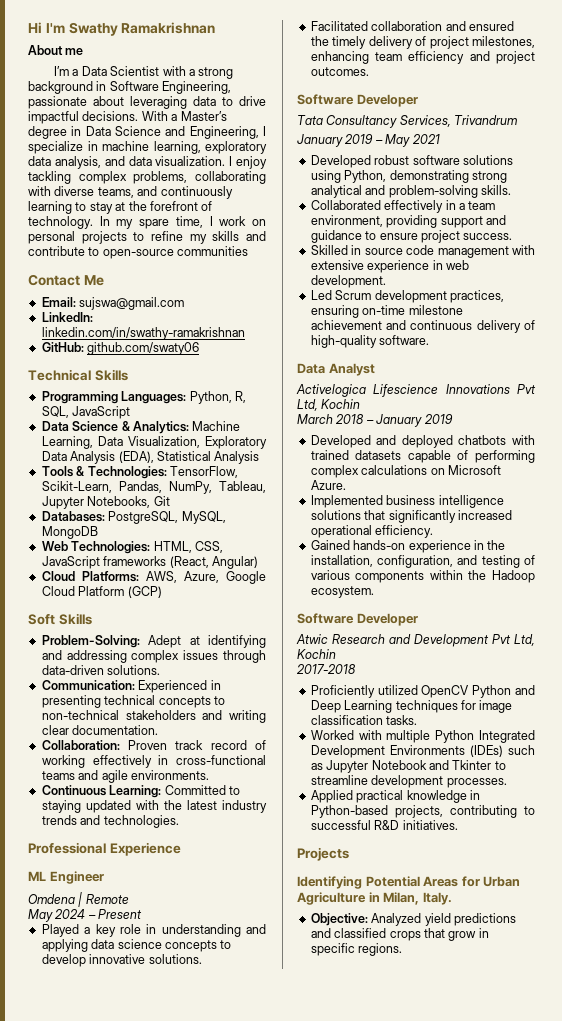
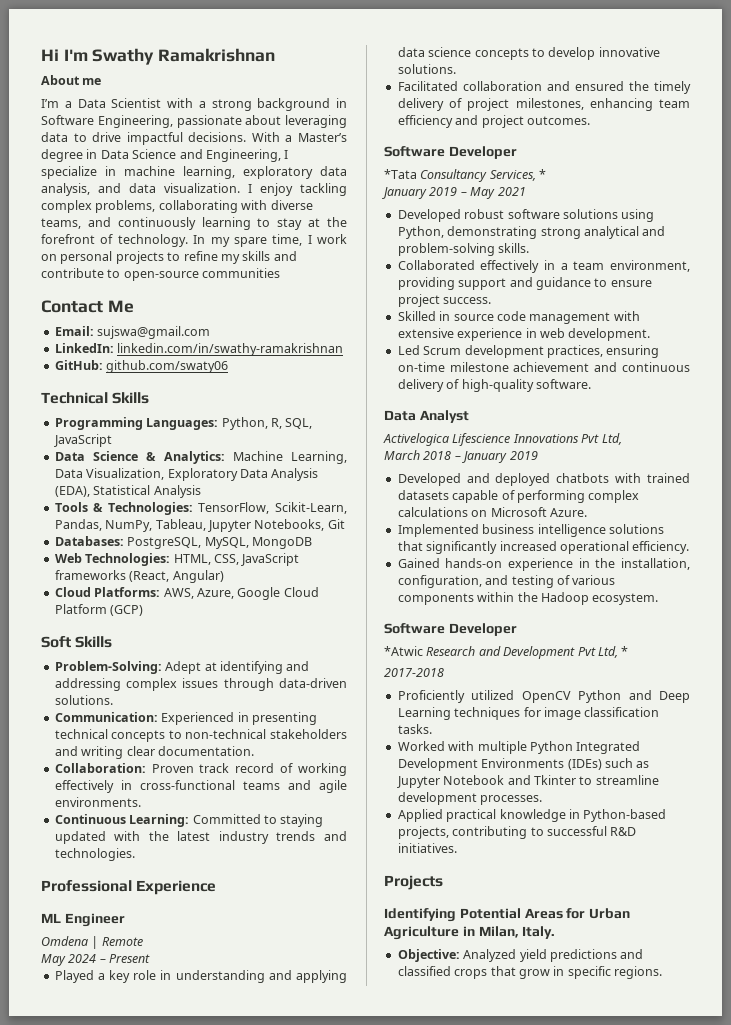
[297,115,323,125] Tata -> [384,169,417,179] *Tata
[454,115,519,125] Trivandrum -> [539,169,547,179] *
[321,399,361,409] Kochin -> (622, 439) none
[296,634,328,644] Atwic -> [384,646,423,656] *Atwic
[297,649,336,659] Kochin -> [621,646,629,656] *

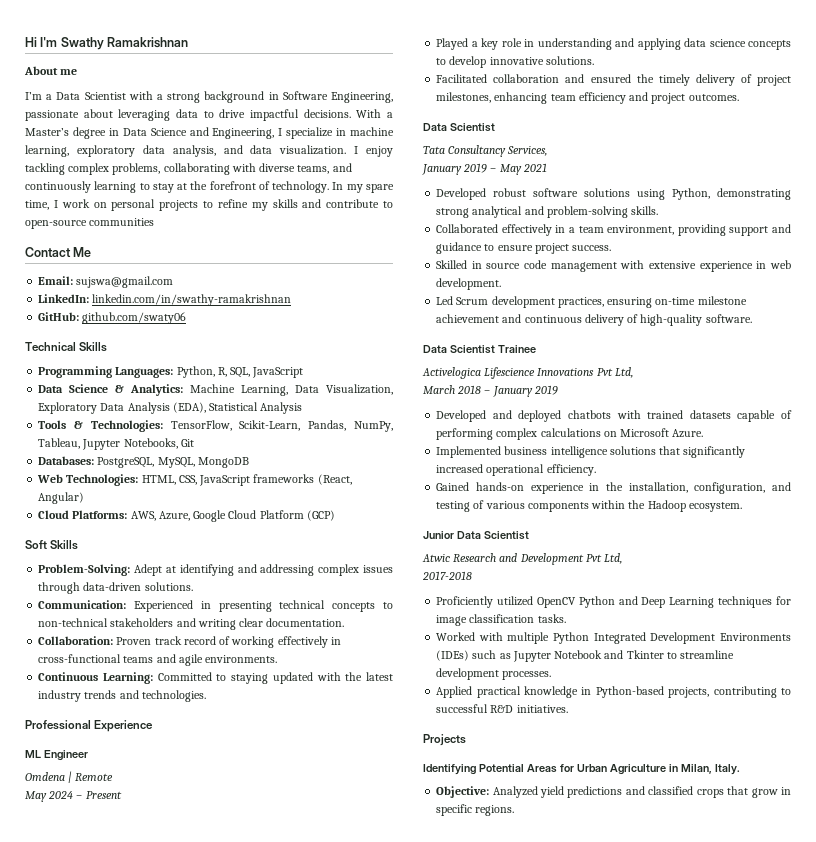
[384,146,517,159] [384,169,417,179] Software Developer // *Tata -> [423,123,495,132] [423,146,445,154] Data Scientist // Tata
[539,169,547,179] * -> (548, 151) none
[419,410,469,423] Analyst -> [449,345,536,354] Scientist Trainee
[384,623,517,636] [384,646,423,656] Software Developer // *Atwic -> [423,531,529,540] [422,554,450,562] Junior Data Scientist // Atwic
[621,646,629,656] * -> (623, 558) none

